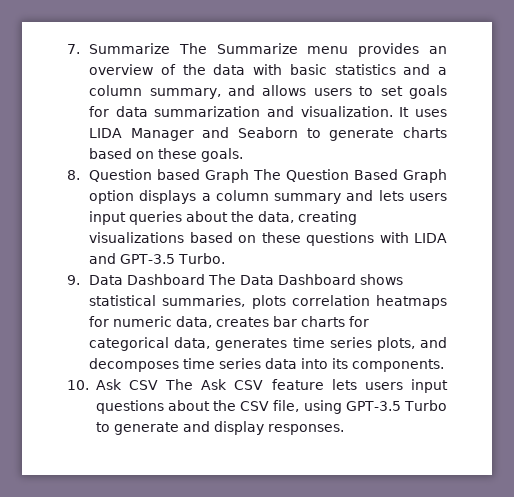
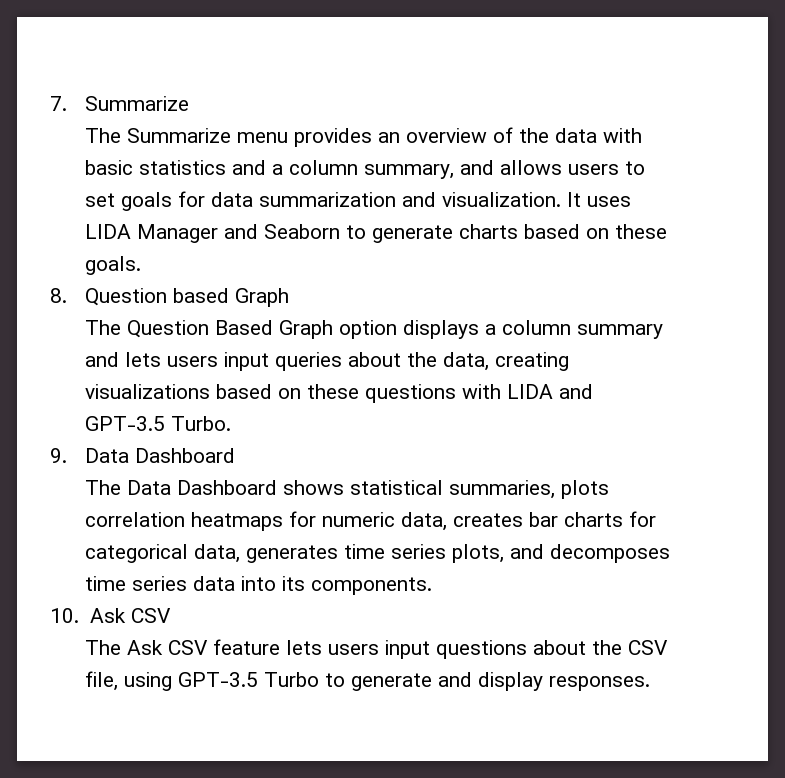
(171, 48) none -> (189, 103) //
(250, 176) none -> (289, 297) //
(206, 279) none -> (235, 455) //
(158, 385) none -> (171, 615) //

